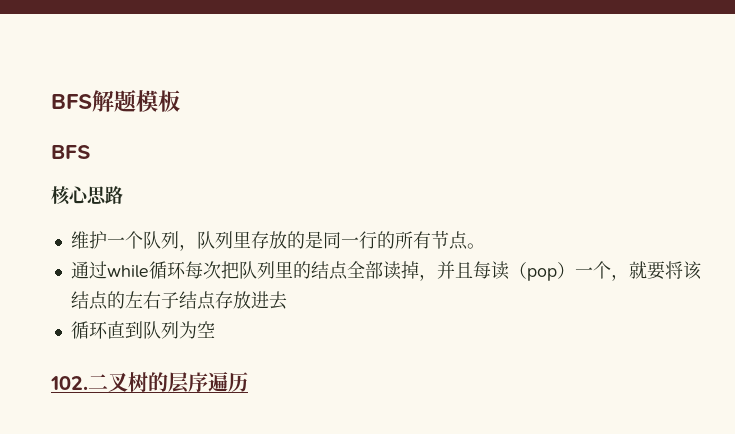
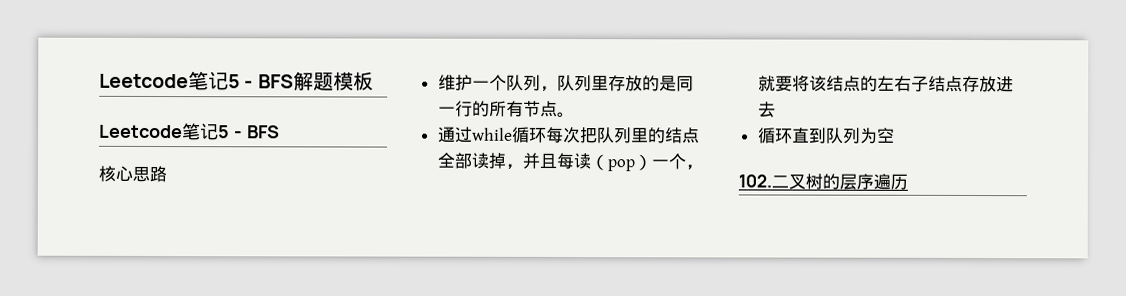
(51, 101) none -> [99,71,254,91] Leetcode笔记5 -
(180, 101) none -> [99,123,243,141] Leetcode笔记5 -

